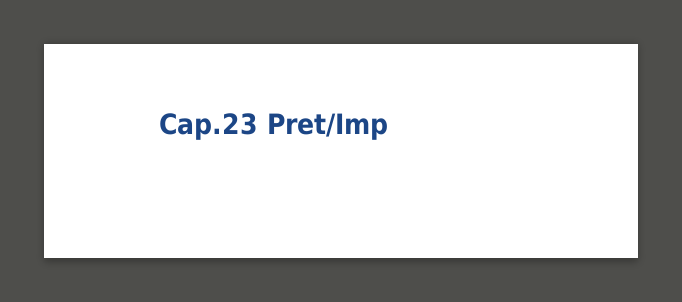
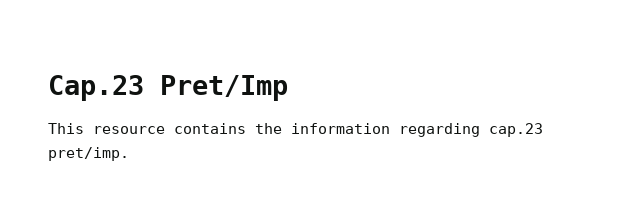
(388, 126) none -> [48,123,543,137] [48,147,129,161] // This resource contains the information regarding cap.23 pret/imp.

